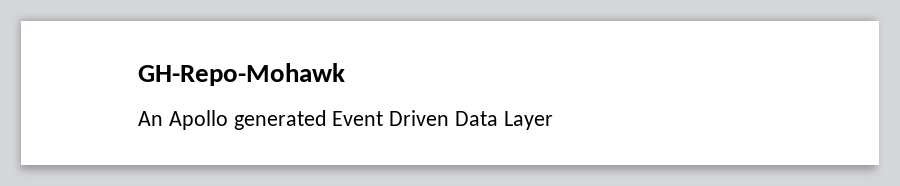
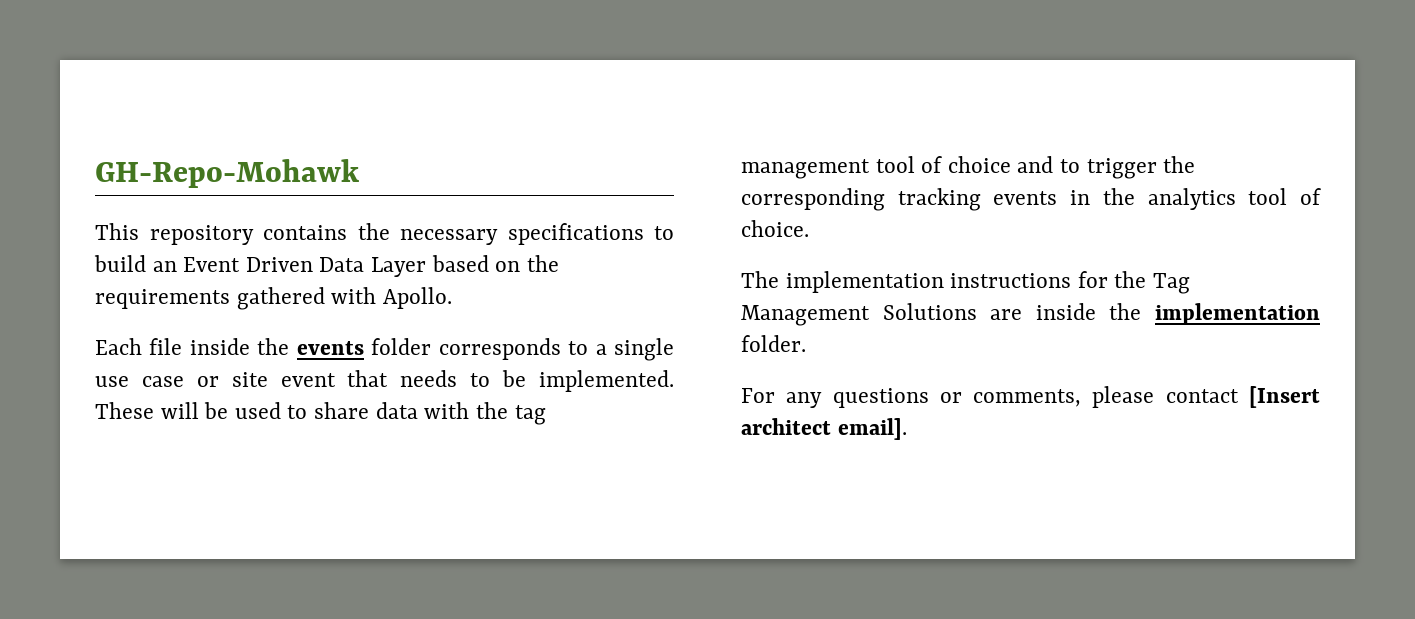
[138,110,553,130] An Apollo generated Event Driven Data Layer -> [95,223,674,245] [94,255,559,277] [95,287,452,310] [95,338,675,361] [95,370,674,392] [95,402,546,425] [741,156,1196,179] [741,188,1321,211] [741,220,809,237] [741,271,1191,294] [741,303,1320,326] [741,335,806,352] [741,386,1320,408] [741,418,907,440] This repository contains the necessary specifications to build an Event Driven Data Layer based on the requirements gathered with Apollo. // Each file inside the events folder corresponds to a single use case or site event that needs to be implemented. These will be used to share data with the tag management tool of choice and to trigger the corresponding tracking events in the analytics tool of choice. // The implementation instructions for the Tag Management Solutions are inside the implementation folder. // For any questions or comments, please contact [Insert architect email].

